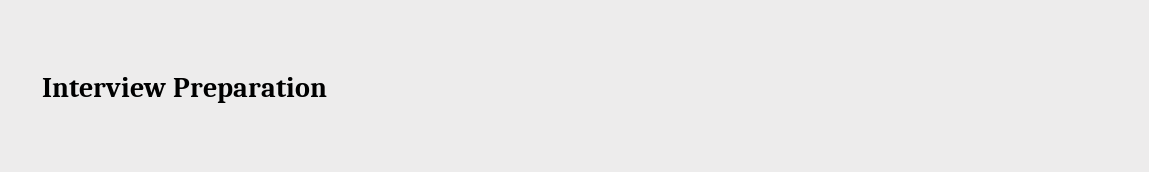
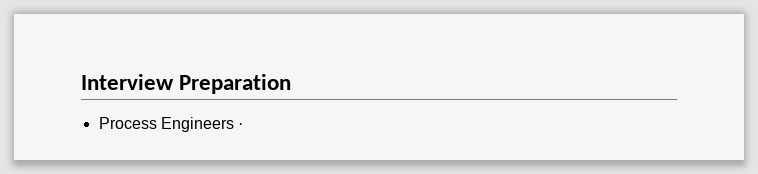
(328, 90) none -> [98,117,244,132] // Process Engineers ·

